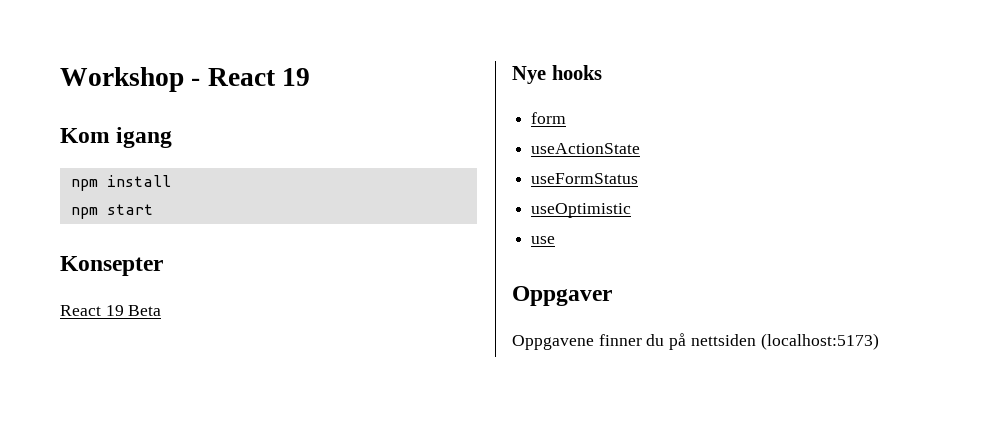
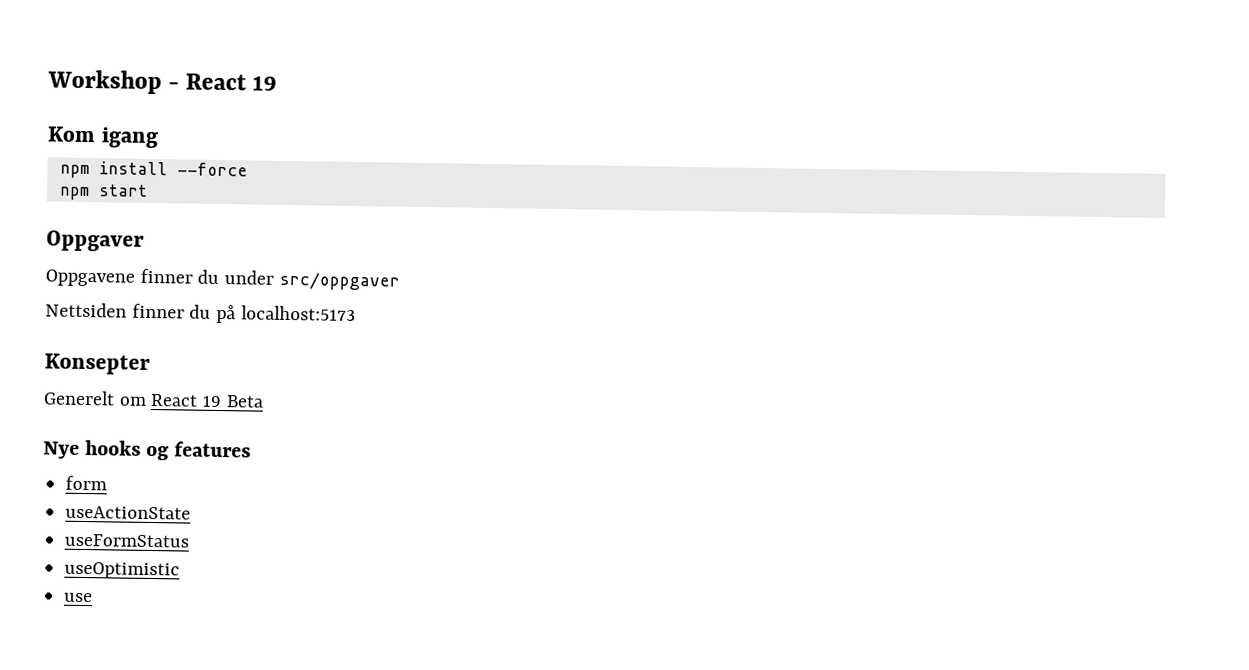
(171, 181) none -> [176,162,248,177] --force
(153, 209) none -> [46,230,144,252] [45,268,400,291] [45,302,356,324] // Oppgaver // Oppgavene finner du under src/oppgaver // Nettsiden finner du på localhost:5173
(163, 266) none -> [43,390,147,406] Generelt om
(602, 72) none -> [146,441,252,461] og features
[512,286,612,306] [512,333,879,350] // Oppgaver // Oppgavene finner du på nettsiden (localhost:5173) -> (94, 597) none

